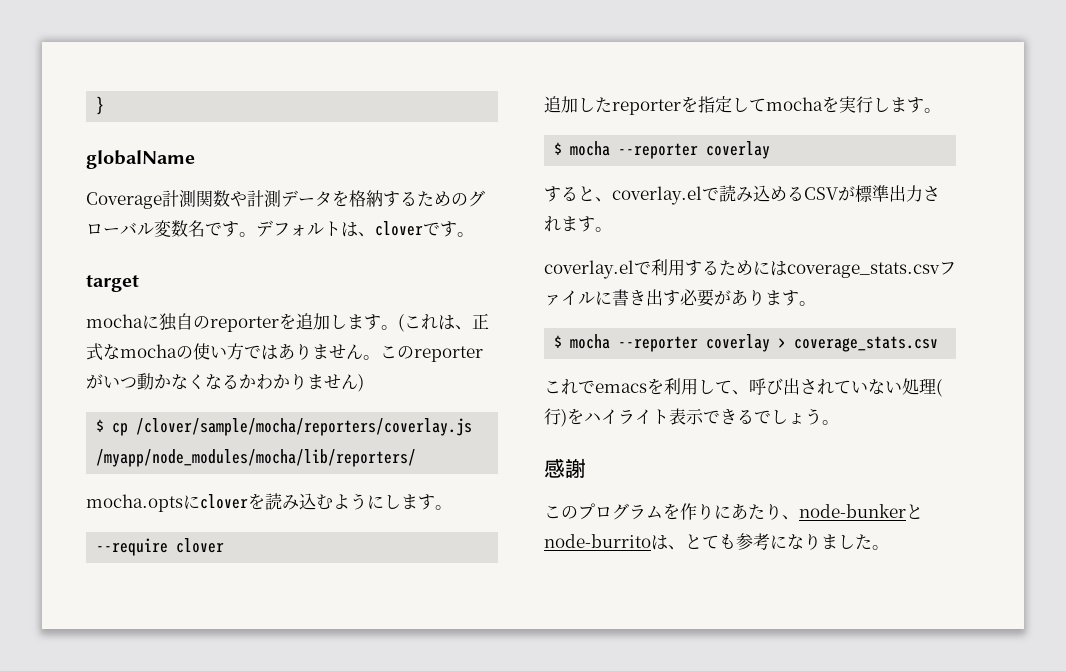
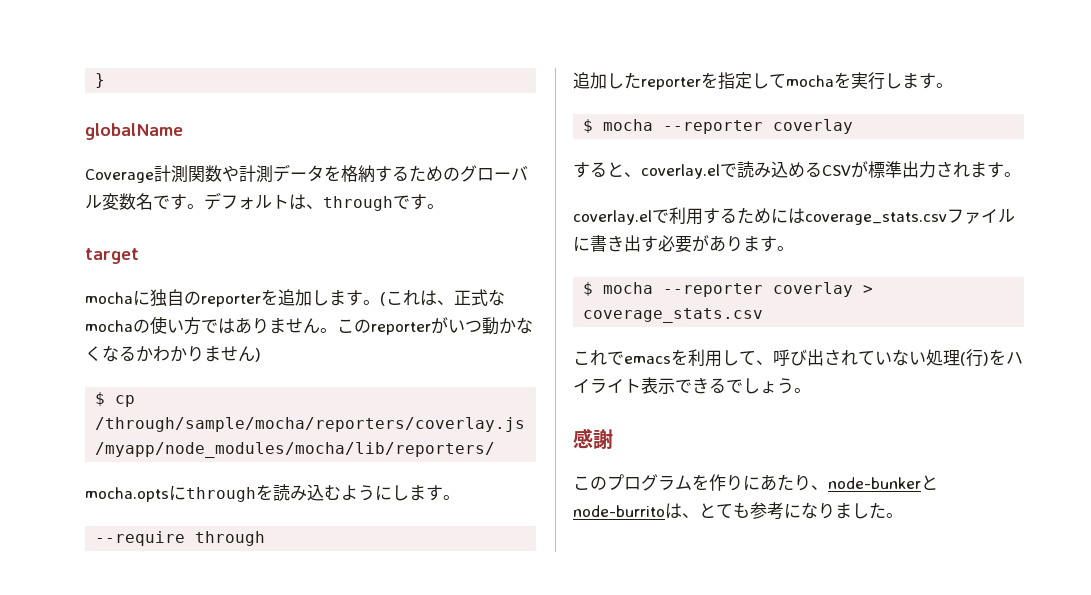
[375,221,423,236] clover -> [323,196,393,211] through
[136,418,473,436] /clover/sample/mocha/reporters/coverlay.js -> [95,417,526,432] /through/sample/mocha/reporters/coverlay.js
[200,494,248,509] clover -> [186,487,256,502] through
[176,538,225,553] clover -> [195,531,266,546] through

